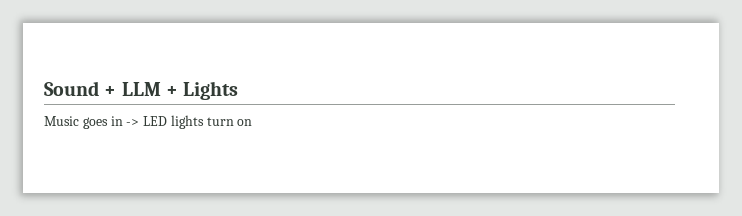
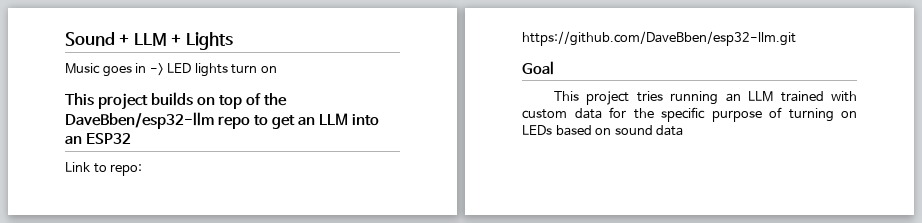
(253, 122) none -> [65,92,288,110] [65,112,380,129] [65,133,132,144] [65,162,143,176] [522,31,796,46] [522,61,554,75] [553,91,857,105] [522,107,857,122] [522,125,684,136] // This project builds on top of the DaveBben/esp32-llm repo to get an LLM into an ESP32 // Link to repo: https://github.com/DaveBben/esp32-llm.git // Goal // This project tries running an LLM trained with custom data for the specific purpose of turning on LEDs based on sound data

